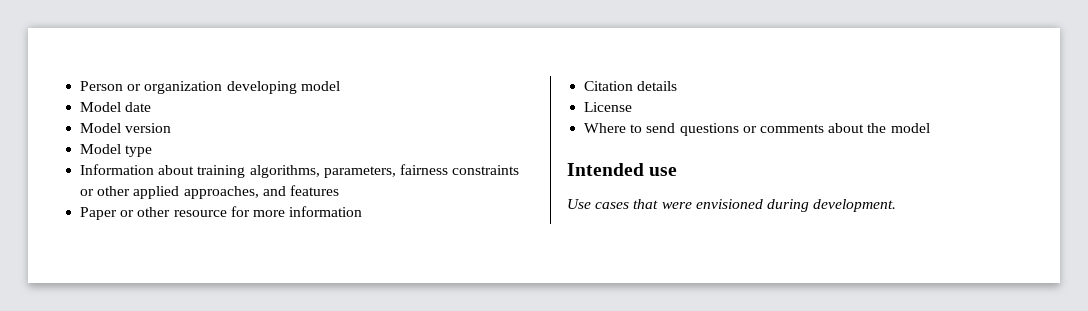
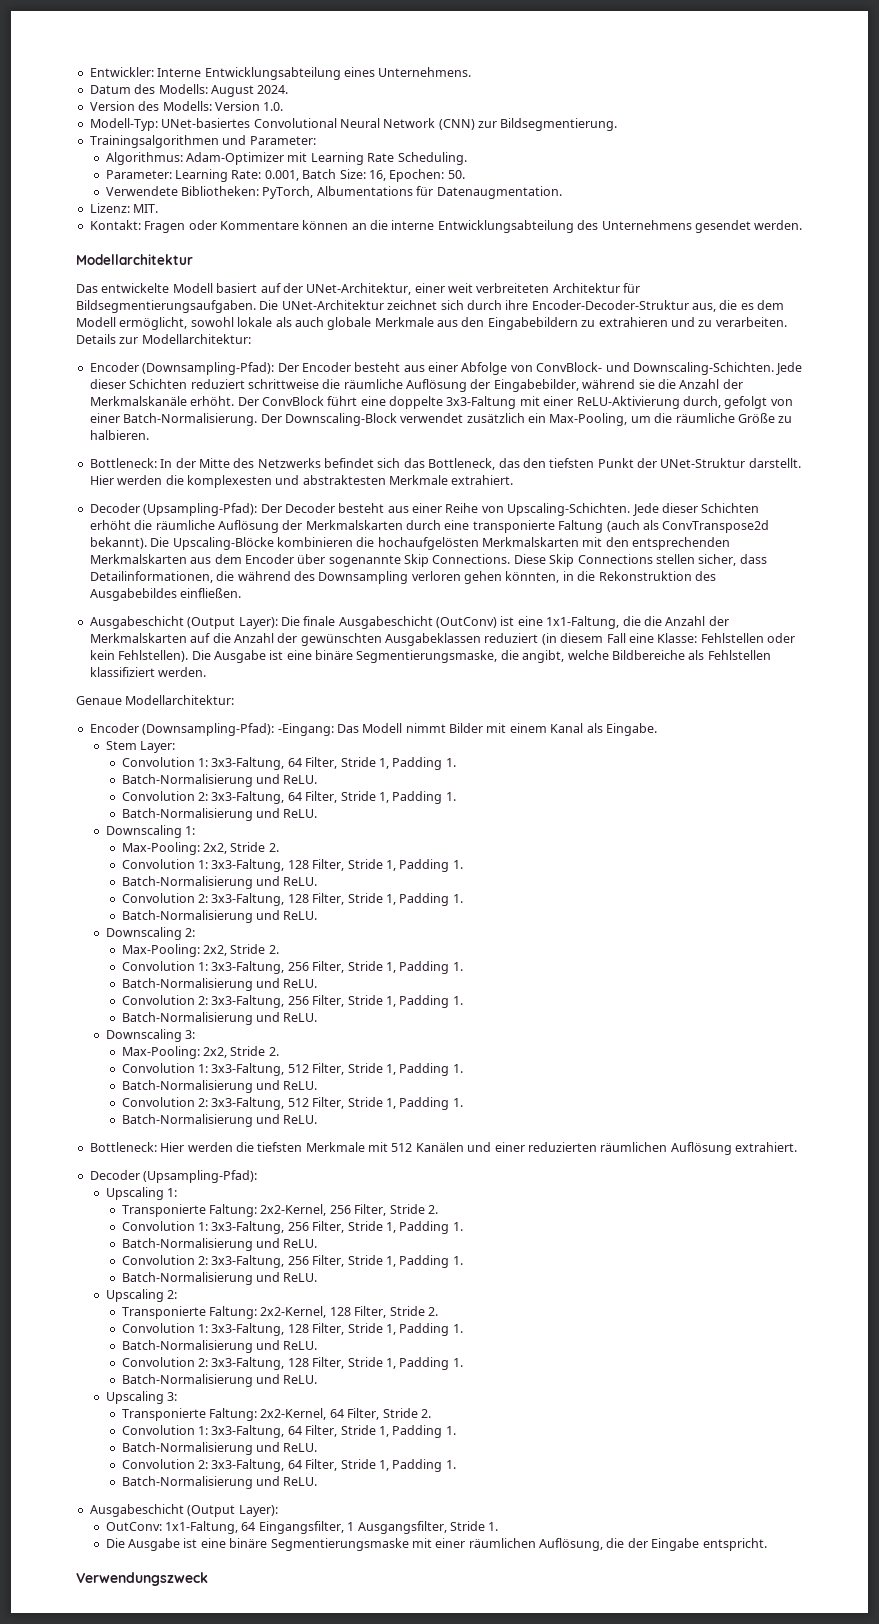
[80,81,340,94] [80,102,152,112] [80,123,172,133] [80,144,153,157] [80,164,520,178] [80,185,339,199] [80,206,363,220] [584,81,678,91] [584,102,633,112] [584,123,930,136] [567,163,678,176] [567,199,897,212] Person or organization developing model // Model date // Model version // Model type // Information about training algorithms, parameters, fairness constraints or other applied approaches, and features // Paper or other resource for more information // Citation details // License // Where to send questions or comments about the model // Intended use // Use cases that were envisioned during development. -> [89,67,472,80] [89,84,289,97] [89,101,284,111] [89,118,618,131] [89,135,316,148] [105,152,467,165] [105,169,465,182] [105,186,562,199] [89,203,159,213] [89,220,803,233] [76,254,193,265] [76,283,641,295] [76,300,785,313] [76,317,787,330] [76,334,251,344] [89,362,803,375] [89,379,743,392] [89,396,793,409] [89,413,793,426] [89,430,149,440] [89,458,801,470] [89,475,514,488] [89,503,760,516] [89,520,770,533] [89,537,731,550] [89,554,767,567] [89,571,716,584] [89,588,242,601] [89,616,729,629] [89,633,795,646] [89,650,771,663] [89,667,207,677] [76,695,235,705] [89,723,657,736] [105,741,176,753] [121,757,456,770] [121,774,318,787] [121,791,456,804] [121,808,318,821] [105,825,196,838] [121,842,279,855] [121,859,463,872] [121,876,318,889] [121,893,463,906] [121,910,318,923] [105,927,196,940] [121,944,279,957] [121,961,463,974] [121,978,318,991] [121,995,463,1008] [121,1012,318,1025] [105,1029,196,1042] [121,1046,279,1059] [121,1063,463,1076] [121,1080,318,1093] [121,1097,463,1110] [121,1114,318,1127] [89,1142,797,1155] [89,1170,258,1183] [105,1187,178,1200] [121,1204,438,1217] [121,1221,463,1234] [121,1238,318,1251] [121,1255,463,1268] [121,1272,318,1285] [105,1289,178,1302] [121,1306,438,1319] [121,1323,463,1336] [121,1340,318,1353] [121,1357,463,1370] [121,1374,318,1387] [105,1391,178,1404] [121,1408,431,1421] [121,1425,456,1438] [121,1442,318,1455] [121,1459,456,1472] [121,1476,318,1489] [89,1504,278,1517] [105,1521,499,1534] [105,1538,767,1551] [76,1572,208,1586] Entwickler: Interne Entwicklungsabteilung eines Unternehmens. // Datum des Modells: August 2024. // Version des Modells: Version 1.0. // Modell-Typ: UNet-basiertes Convolutional Neural Network (CNN) zur Bildsegmentierung. // Trainingsalgorithmen und Parameter: // Algorithmus: Adam-Optimizer mit Learning Rate Scheduling. // Parameter: Learning Rate: 0.001, Batch Size: 16, Epochen: 50. // Verwendete Bibliotheken: PyTorch, Albumentations für Datenaugmentation. // Lizenz: MIT. // Kontakt: Fragen oder Kommentare können an die interne Entwicklungsabteilung des Unternehmens gesendet werden. // Modellarchitektur // Das entwickelte Modell basiert auf der UNet-Architektur, einer weit verbreiteten Architektur für Bildsegmentierungsaufgaben. Die UNet-Architektur zeichnet sich durch ihre Encoder-Decoder-Struktur aus, die es dem Modell ermöglicht, sowohl lokale als auch globale Merkmale aus den Eingabebildern zu extrahieren und zu verarbeiten. Details zur Modellarchitektur: // Encoder (Downsampling-Pfad): Der Encoder besteht aus einer Abfolge von ConvBlock- und Downscaling-Schichten. Jede dieser Schichten reduziert schrittweise die räumliche Auflösung der Eingabebilder, während sie die Anzahl der Merkmalskanäle erhöht. Der ConvBlock führt eine doppelte 3x3-Faltung mit einer ReLU-Aktivierung durch, gefolgt von einer Batch-Normalisierung. Der Downscaling-Block verwendet zusätzlich ein Max-Pooling, um die räumliche Größe zu halbieren. // Bottleneck: In der Mitte des Netzwerks befindet sich das Bottleneck, das den tiefsten Punkt der UNet-Struktur darstellt. Hier werden die komplexesten und abstraktesten Merkmale extrahiert. // Decoder (Upsampling-Pfad): Der Decoder besteht aus einer Reihe von Upscaling-Schichten. Jede dieser Schichten erhöht die räumliche Auflösung der Merkmalskarten durch eine transponierte Faltung (auch als ConvTranspose2d bekannt). Die Upscaling-Blöcke kombinieren die hochaufgelösten Merkmalskarten mit den entsprechenden Merkmalskarten aus dem Encoder über sogenannte Skip Connections. Diese Skip Connections stellen sicher, dass Detailinformationen, die während des Downsampling verloren gehen könnten, in die Rekonstruktion des Ausgabebildes einfließen. // Ausgabeschicht (Output Layer): Die finale Ausgabeschicht (OutConv) ist eine 1x1-Faltung, die die Anzahl der Merkmalskarten auf die Anzahl der gewünschten Ausgabeklassen reduziert (in diesem Fall eine Klasse: Fehlstellen oder kein Fehlstellen). Die Ausgabe ist eine binäre Segmentierungsmaske, die angibt, welche Bildbereiche als Fehlstellen klassifiziert werden. // Genaue Modellarchitektur: // Encoder (Downsampling-Pfad): -Eingang: Das Modell nimmt Bilder mit einem Kanal als Eingabe. // Stem Layer: // Convolution 1: 3x3-Faltung, 64 Filter, Stride 1, Padding 1. // Batch-Normalisierung und ReLU. // Convolution 2: 3x3-Faltung, 64 Filter, Stride 1, Padding 1. // Batch-Normalisierung und ReLU. // Downscaling 1: // Max-Pooling: 2x2, Stride 2. // Convolution 1: 3x3-Faltung, 128 Filter, Stride 1, Padding 1. // Batch-Normalisierung und ReLU. // Convolution 2: 3x3-Faltung, 128 Filter, Stride 1, Padding 1. // Batch-Normalisierung und ReLU. // Downscaling 2: // Max-Pooling: 2x2, Stride 2. // Convolution 1: 3x3-Faltung, 256 Filter, Stride 1, Padding 1. // Batch-Normalisierung und ReLU. // Convolution 2: 3x3-Faltung, 256 Filter, Stride 1, Padding 1. // Batch-Normalisierung und ReLU. // Downscaling 3: // Max-Pooling: 2x2, Stride 2. // Convolution 1: 3x3-Faltung, 512 Filter, Stride 1, Padding 1. // Batch-Normalisierung und ReLU. // Convolution 2: 3x3-Faltung, 512 Filter, Stride 1, Padding 1. // Batch-Normalisierung und ReLU. // Bottleneck: Hier werden die tiefsten Merkmale mit 512 Kanälen und einer reduzierten räumlichen Auflösung extrahiert. // Decoder (Upsampling-Pfad): // Upscaling 1: // Transponierte Faltung: 2x2-Kernel, 256 Filter, Stride 2. // Convolution 1: 3x3-Faltung, 256 Filter, Stride 1, Padding 1. // Batch-Normalisierung und ReLU. // Convolution 2: 3x3-Faltung, 256 Filter, Stride 1, Padding 1. // Batch-Normalisierung und ReLU. // Upscaling 2: // Transponierte Faltung: 2x2-Kernel, 128 Filter, Stride 2. // Convolution 1: 3x3-Faltung, 128 Filter, Stride 1, Padding 1. // Batch-Normalisierung und ReLU. // Convolution 2: 3x3-Faltung, 128 Filter, Stride 1, Padding 1. // Batch-Normalisierung und ReLU. // Upscaling 3: // Transponierte Faltung: 2x2-Kernel, 64 Filter, Stride 2. // Convolution 1: 3x3-Faltung, 64 Filter, Stride 1, Padding 1. // Batch-Normalisierung und ReLU. // Convolution 2: 3x3-Faltung, 64 Filter, Stride 1, Padding 1. // Batch-Normalisierung und ReLU. // Ausgabeschicht (Output Layer): // OutConv: 1x1-Faltung, 64 Eingangsfilter, 1 Ausgangsfilter, Stride 1. // Die Ausgabe ist eine binäre Segmentierungsmaske mit einer räumlichen Auflösung, die der Eingabe entspricht. // Verwendungszweck

